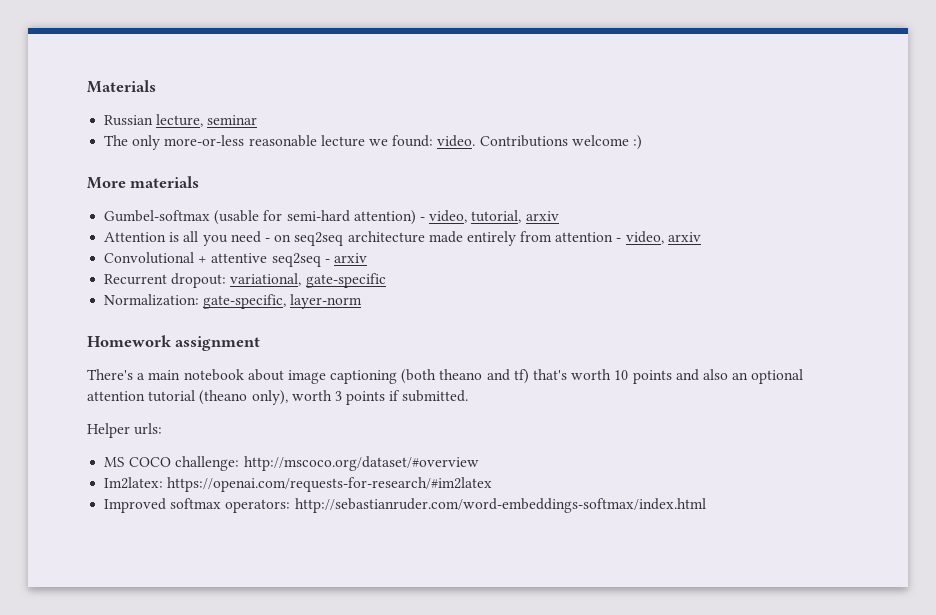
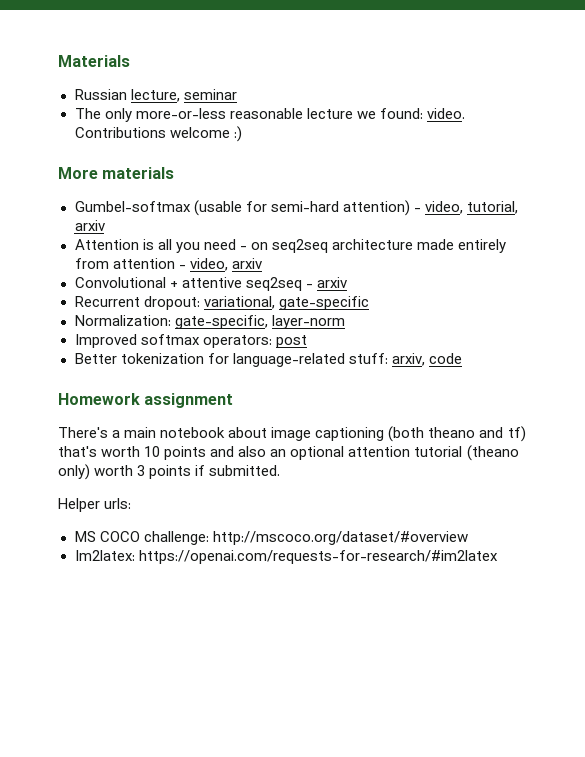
(363, 301) none -> [74,334,307,348] [74,353,462,367] // Improved softmax operators: post // Better tokenization for language-related stuff: arxiv, code
[251,390,288,405] only), -> [58,464,90,480] only)
[104,498,706,513] // Improved softmax operators: http://sebastianruder.com/word-embeddings-softmax/index.html -> (498, 557) none

